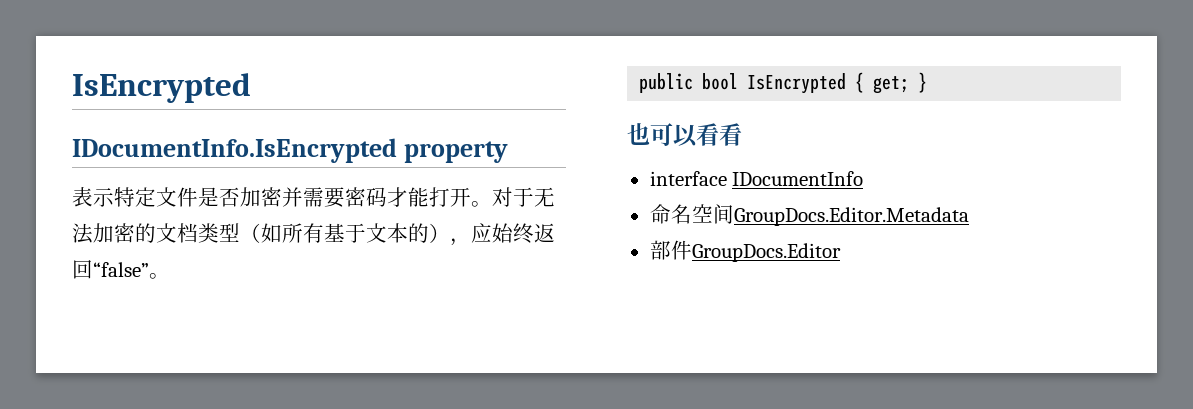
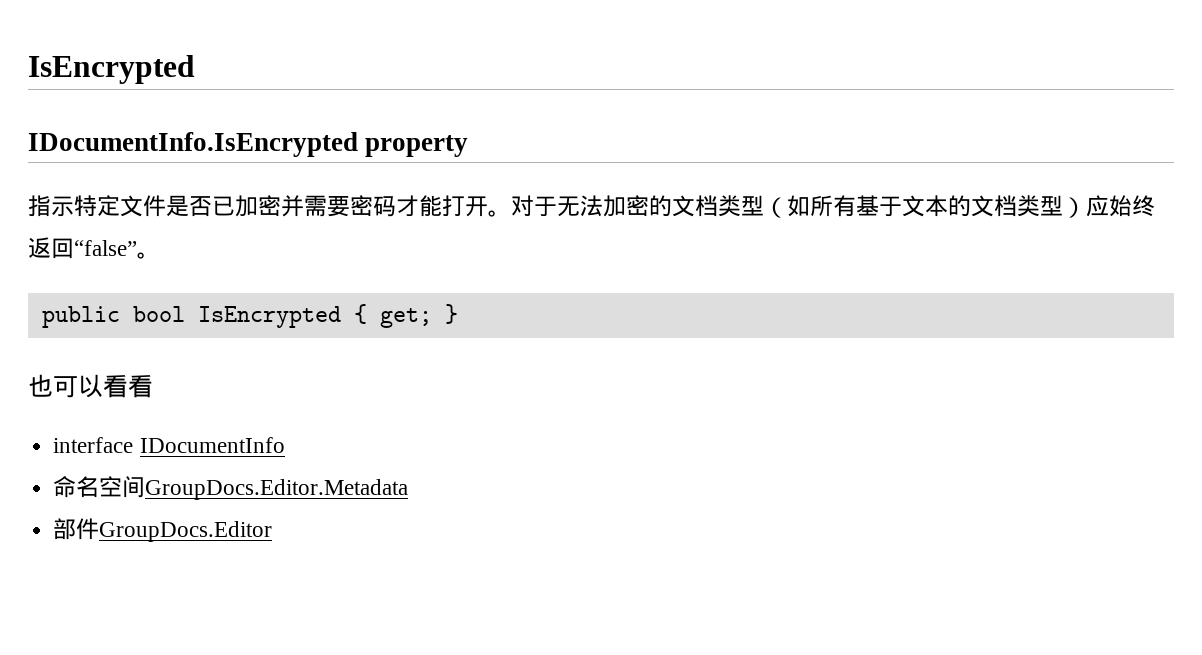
[72,187,93,207] 表 -> [28,195,51,217] 指
(240, 197) none -> [212,196,235,216] 已
[429,223,471,246] ）， -> [971,195,1086,218] 文档类型）

